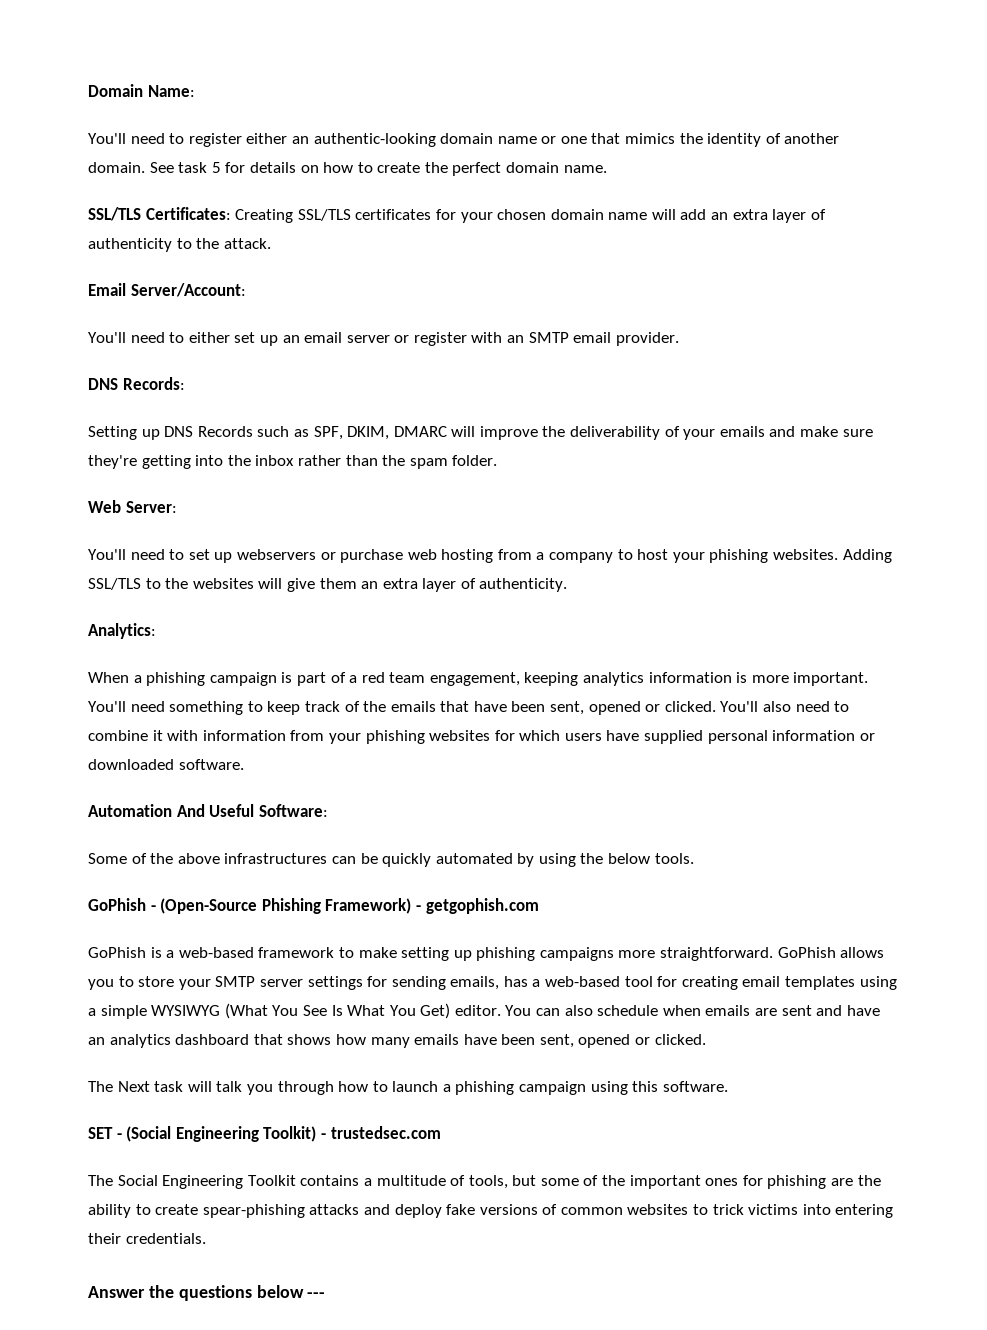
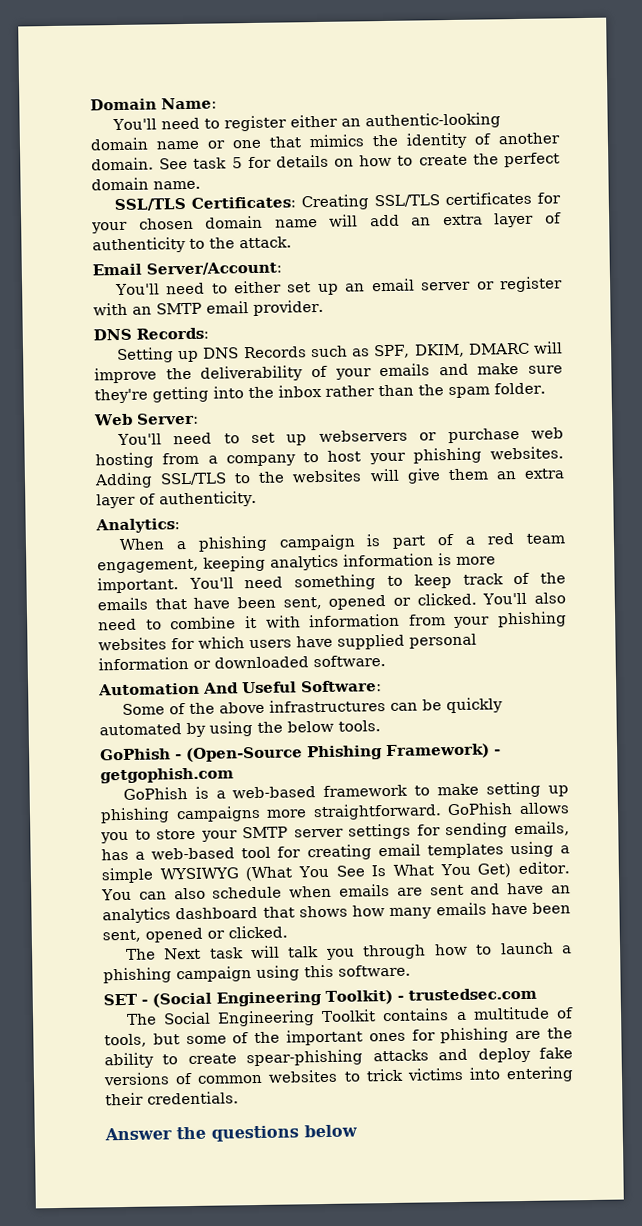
[307,1292,326,1298] --- -> (358, 1131) none

